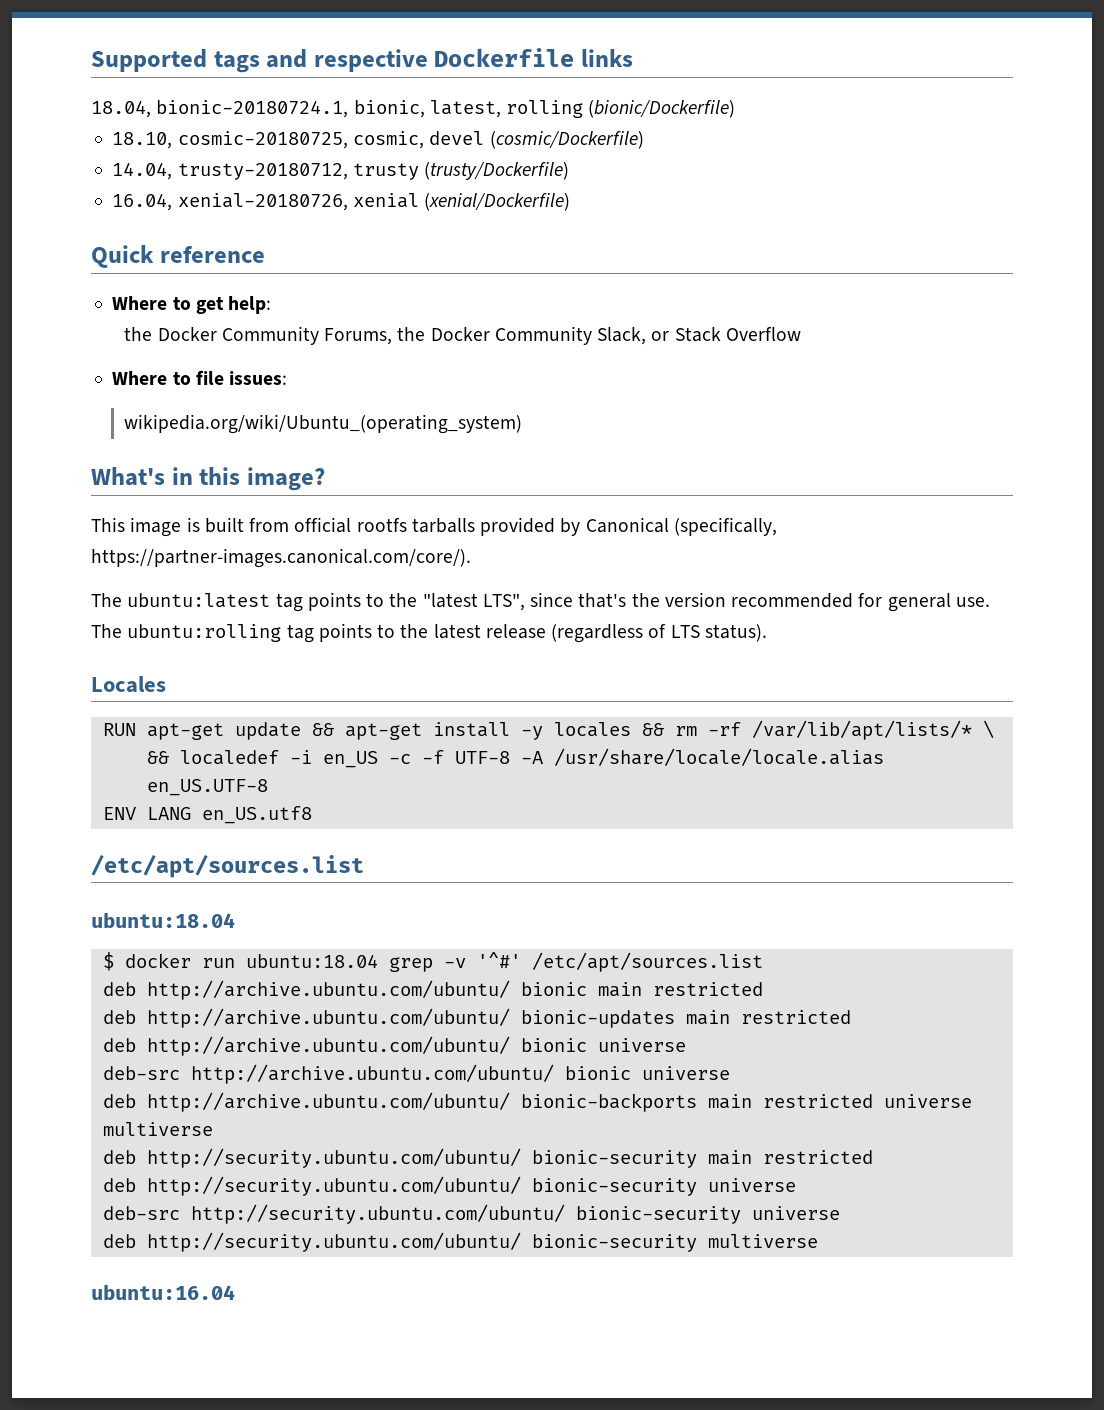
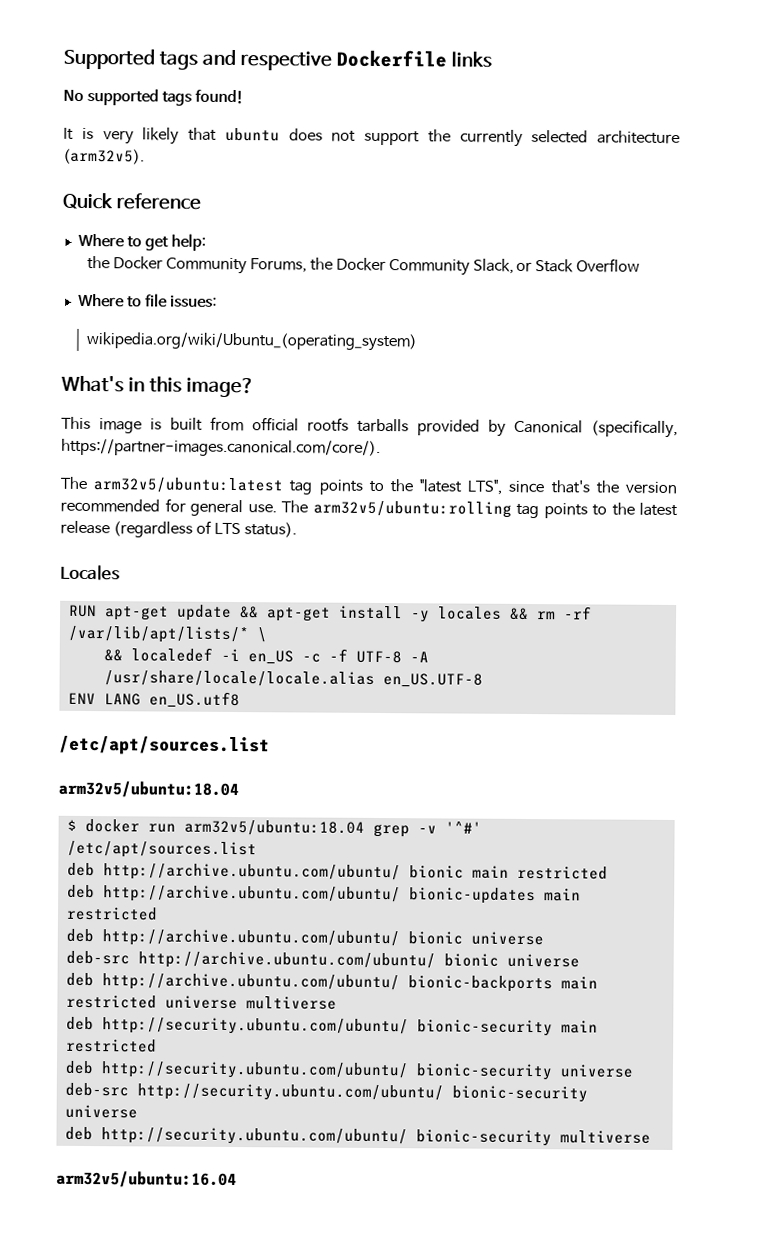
[91,100,736,118] [112,131,644,149] [112,162,570,180] [112,193,571,211] 18.04, bionic-20180724.1, bionic, latest, rolling (bionic/Dockerfile) // 18.10, cosmic-20180725, cosmic, devel (cosmic/Dockerfile) // 14.04, trusty-20180712, trusty (trusty/Dockerfile) // 16.04, xenial-20180726, xenial (xenial/Dockerfile) -> [63,88,244,106] [63,127,680,147] [63,148,145,165] No supported tags found! // It is very likely that ubuntu does not support the currently selected architecture (arm32v5).
[127,593,271,608] ubuntu:latest -> [93,477,284,494] arm32v5/ubuntu:latest
[127,624,282,642] ubuntu:rolling -> [312,500,512,518] arm32v5/ubuntu:rolling
[91,912,235,928] ubuntu:18.04 -> [58,780,239,799] arm32v5/ubuntu:18.04
[245,954,378,968] ubuntu:18.04 -> [183,819,365,836] arm32v5/ubuntu:18.04
[91,1284,235,1300] ubuntu:16.04 -> [56,1170,237,1189] arm32v5/ubuntu:16.04

